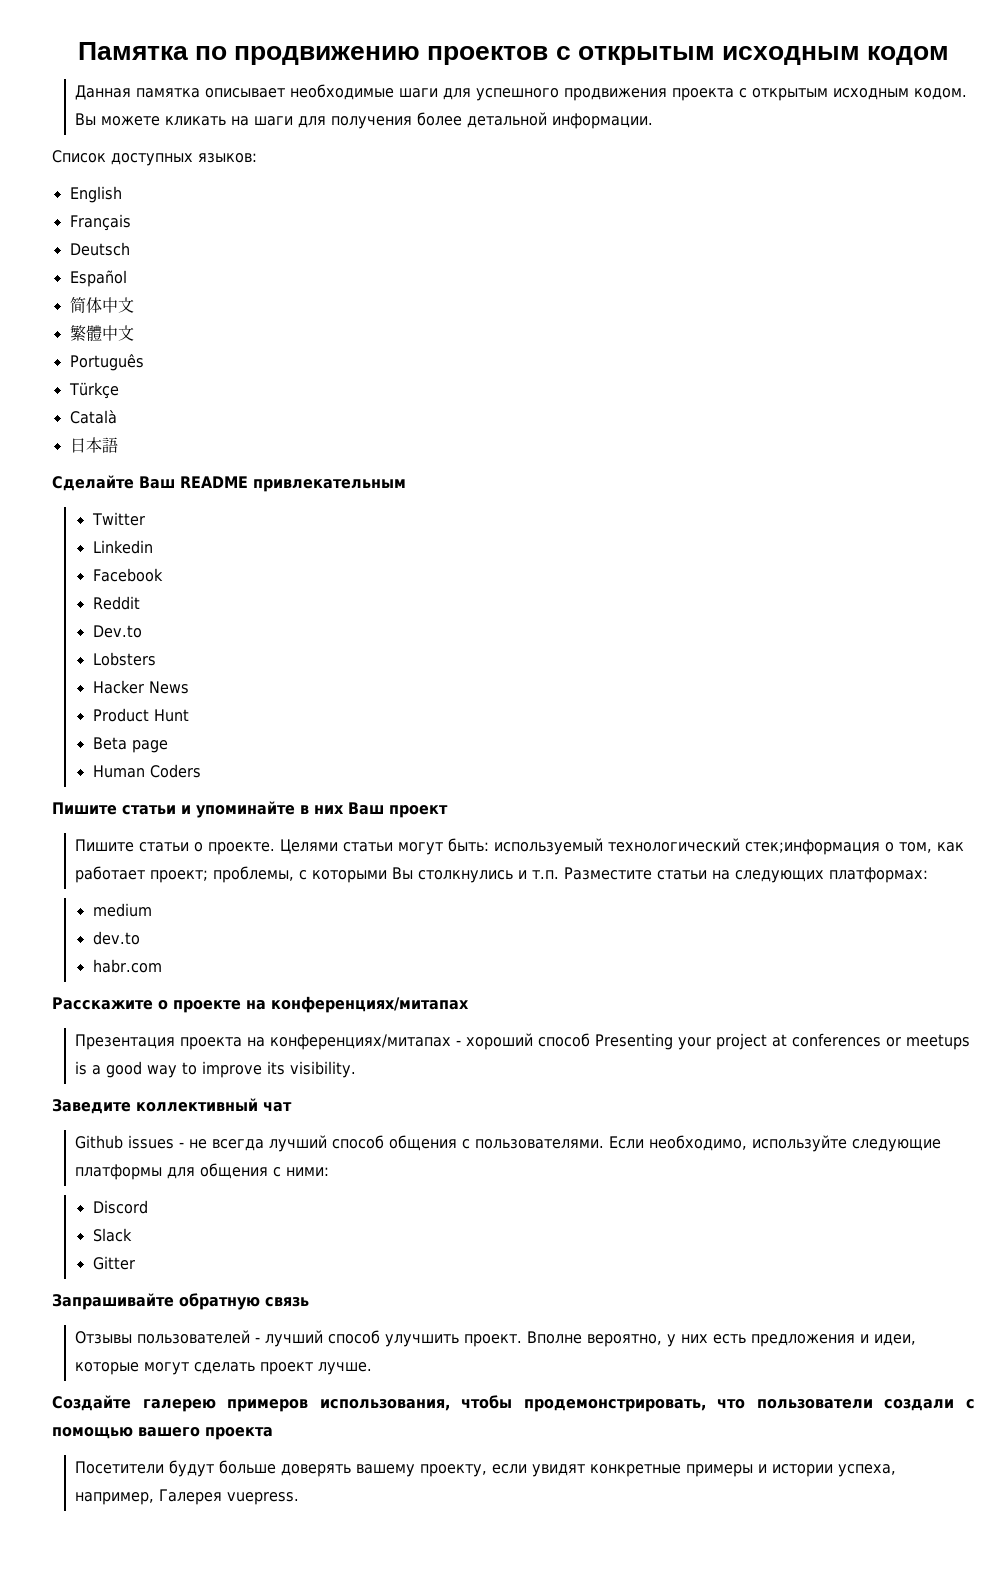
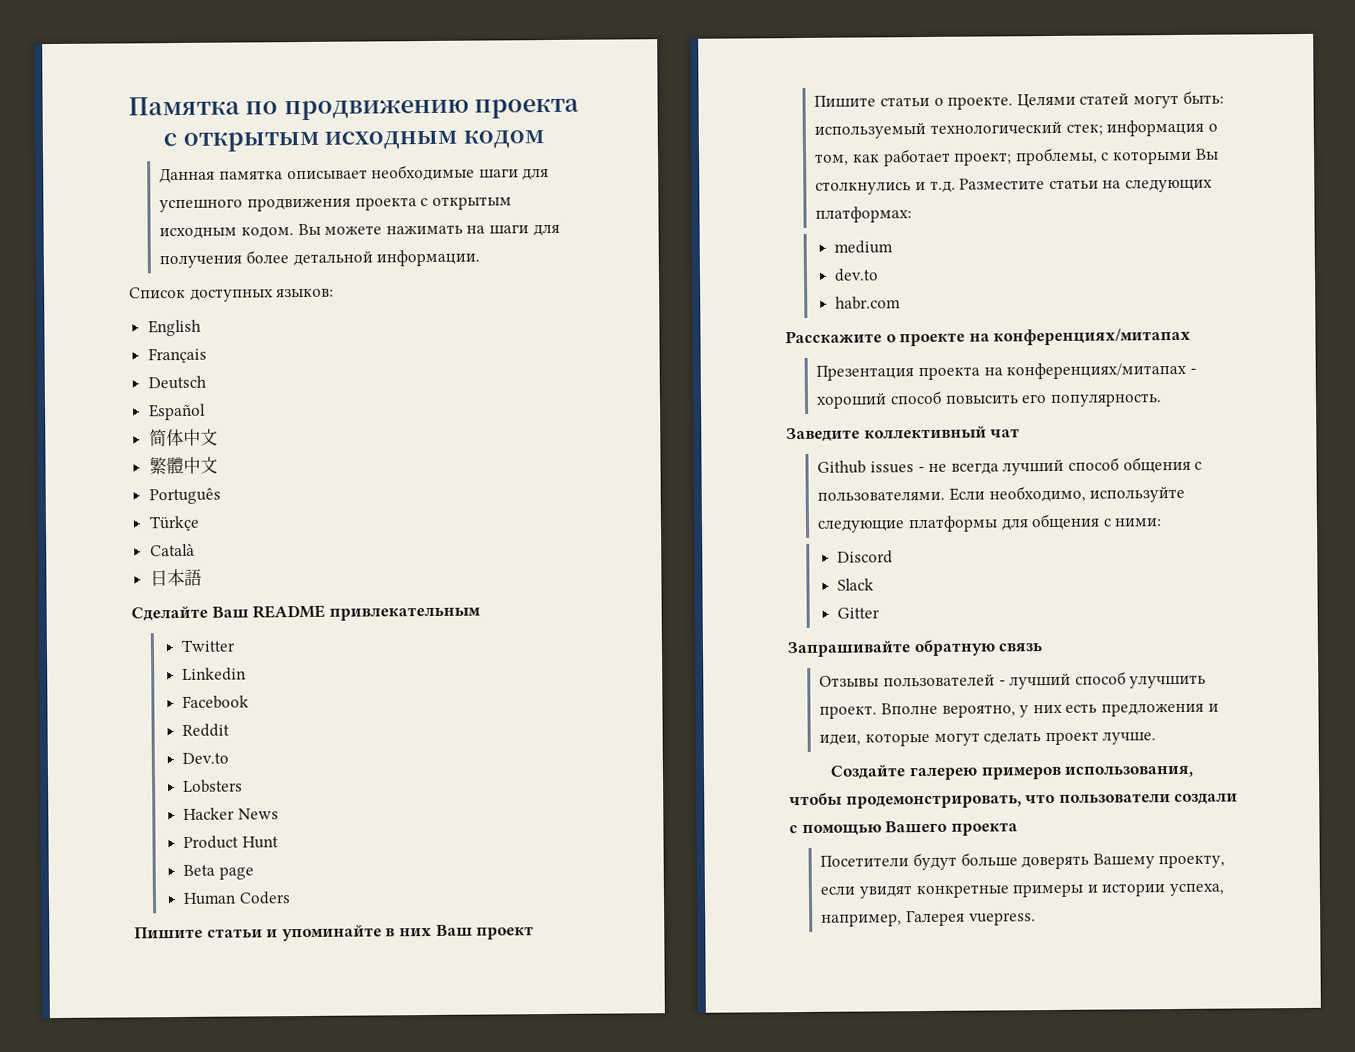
[427,46,549,65] проектов -> [474,98,580,119] проекта
[165,116,227,126] кликать -> [385,224,463,235] нажимать
[343,842,394,852] статьи -> [1079,92,1130,105] статей
[745,839,881,855] стек;информация -> [1065,119,1205,137] стек; информация
[532,870,560,879] т.п. -> [929,180,956,193] т.д.
[595,1033,971,1050] [75,1061,357,1078] Presenting your project at conferences or meetups is a good way to improve its visibility. -> [944,393,1162,408] повысить его популярность.
[138,1427,200,1437] вашего -> [885,820,948,833] Вашего
[356,1464,416,1477] вашему -> [1092,853,1155,869] Вашему

